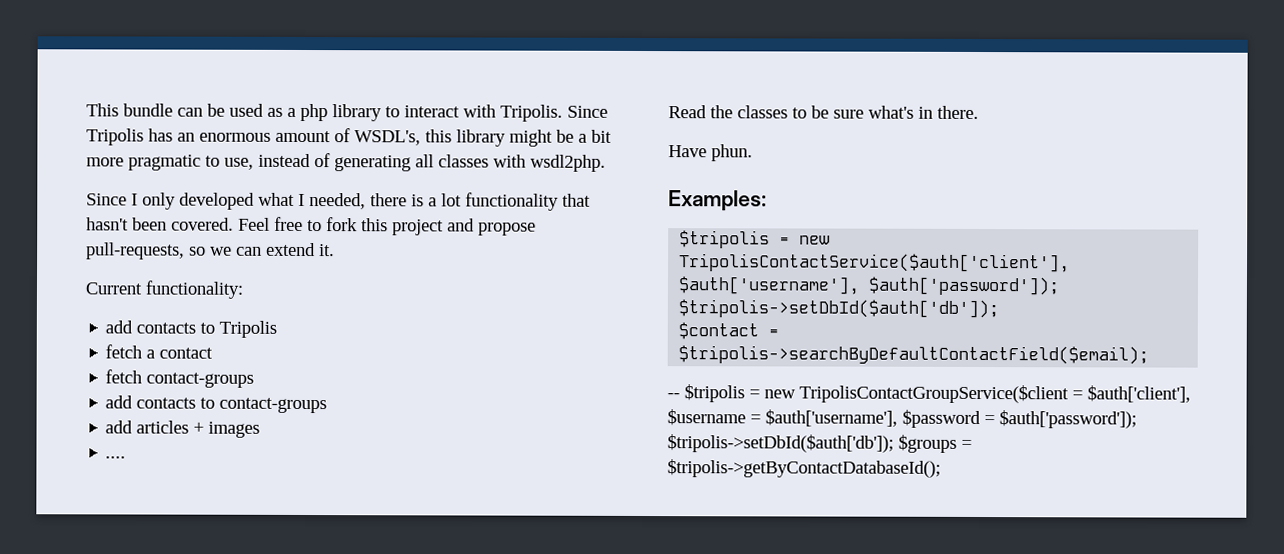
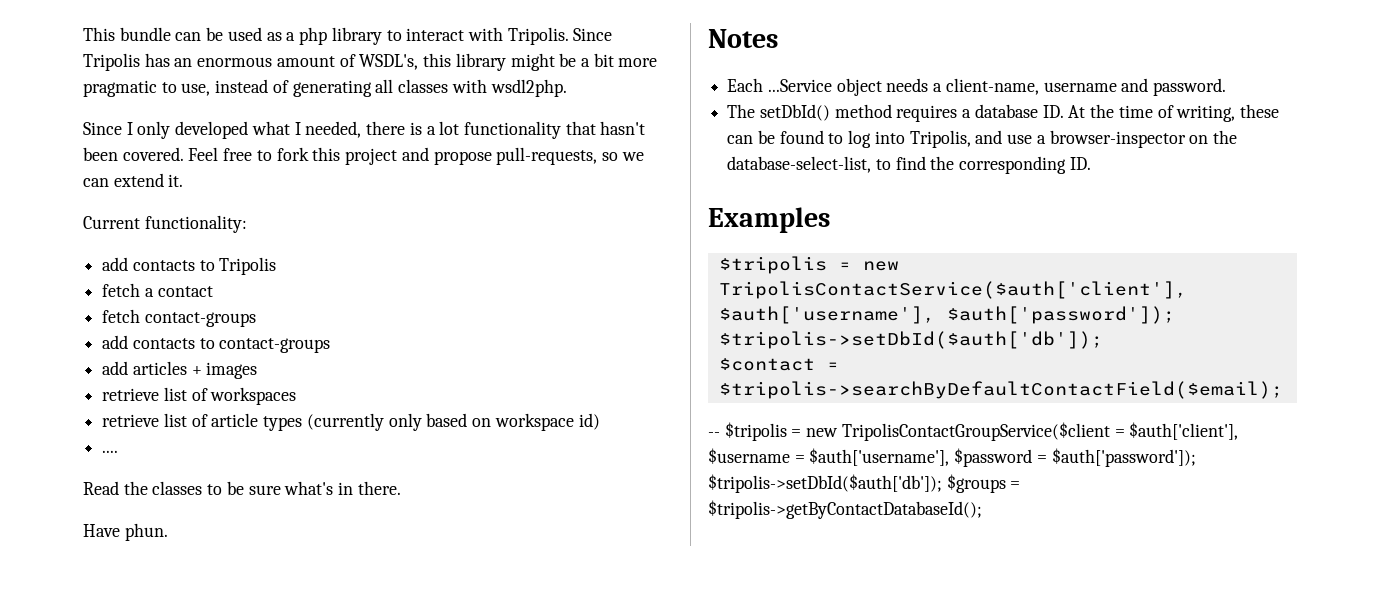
(261, 429) none -> [102,387,297,405] [102,413,600,431] // retrieve list of workspaces // retrieve list of article types (currently only based on workspace id)
[668,190,767,212] Examples: -> [708,29,778,48] [727,78,1227,96] [727,104,1279,122] [727,130,1237,148] [727,156,1091,174] [708,207,830,233] Notes // Each ...Service object needs a client-name, username and password. // The setDbId() method requires a database ID. At the time of writing, these can be found to log into Tripolis, and use a browser-inspector on the database-select-list, to find the corresponding ID. // Examples

